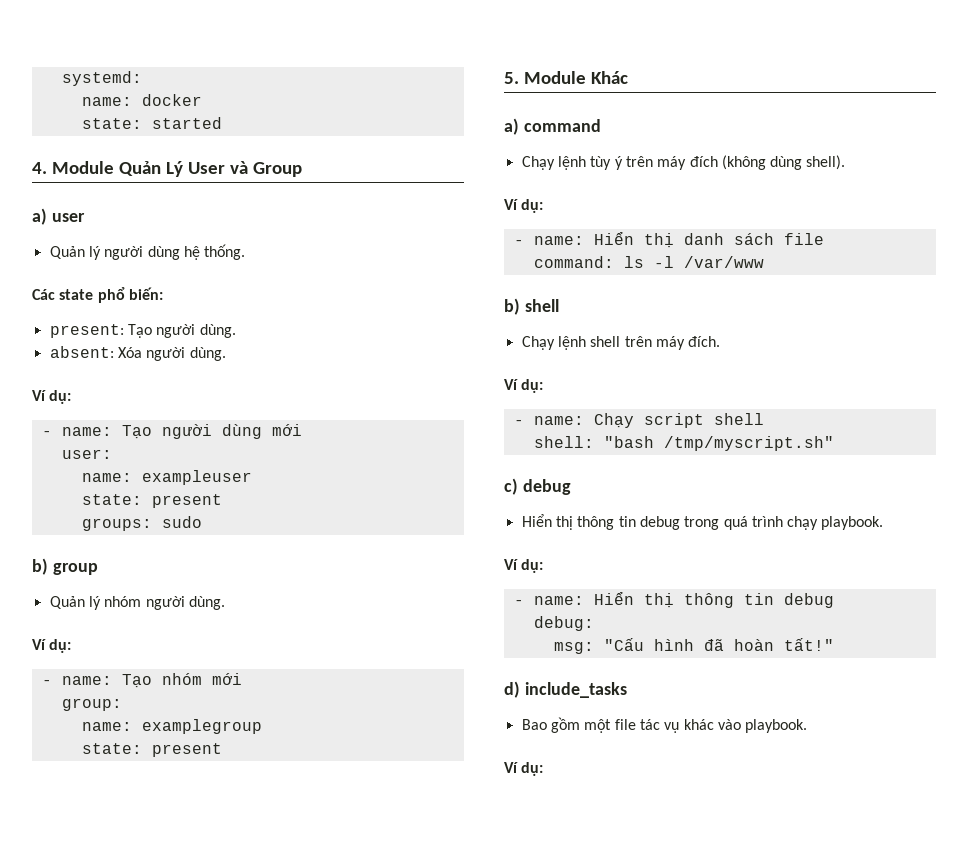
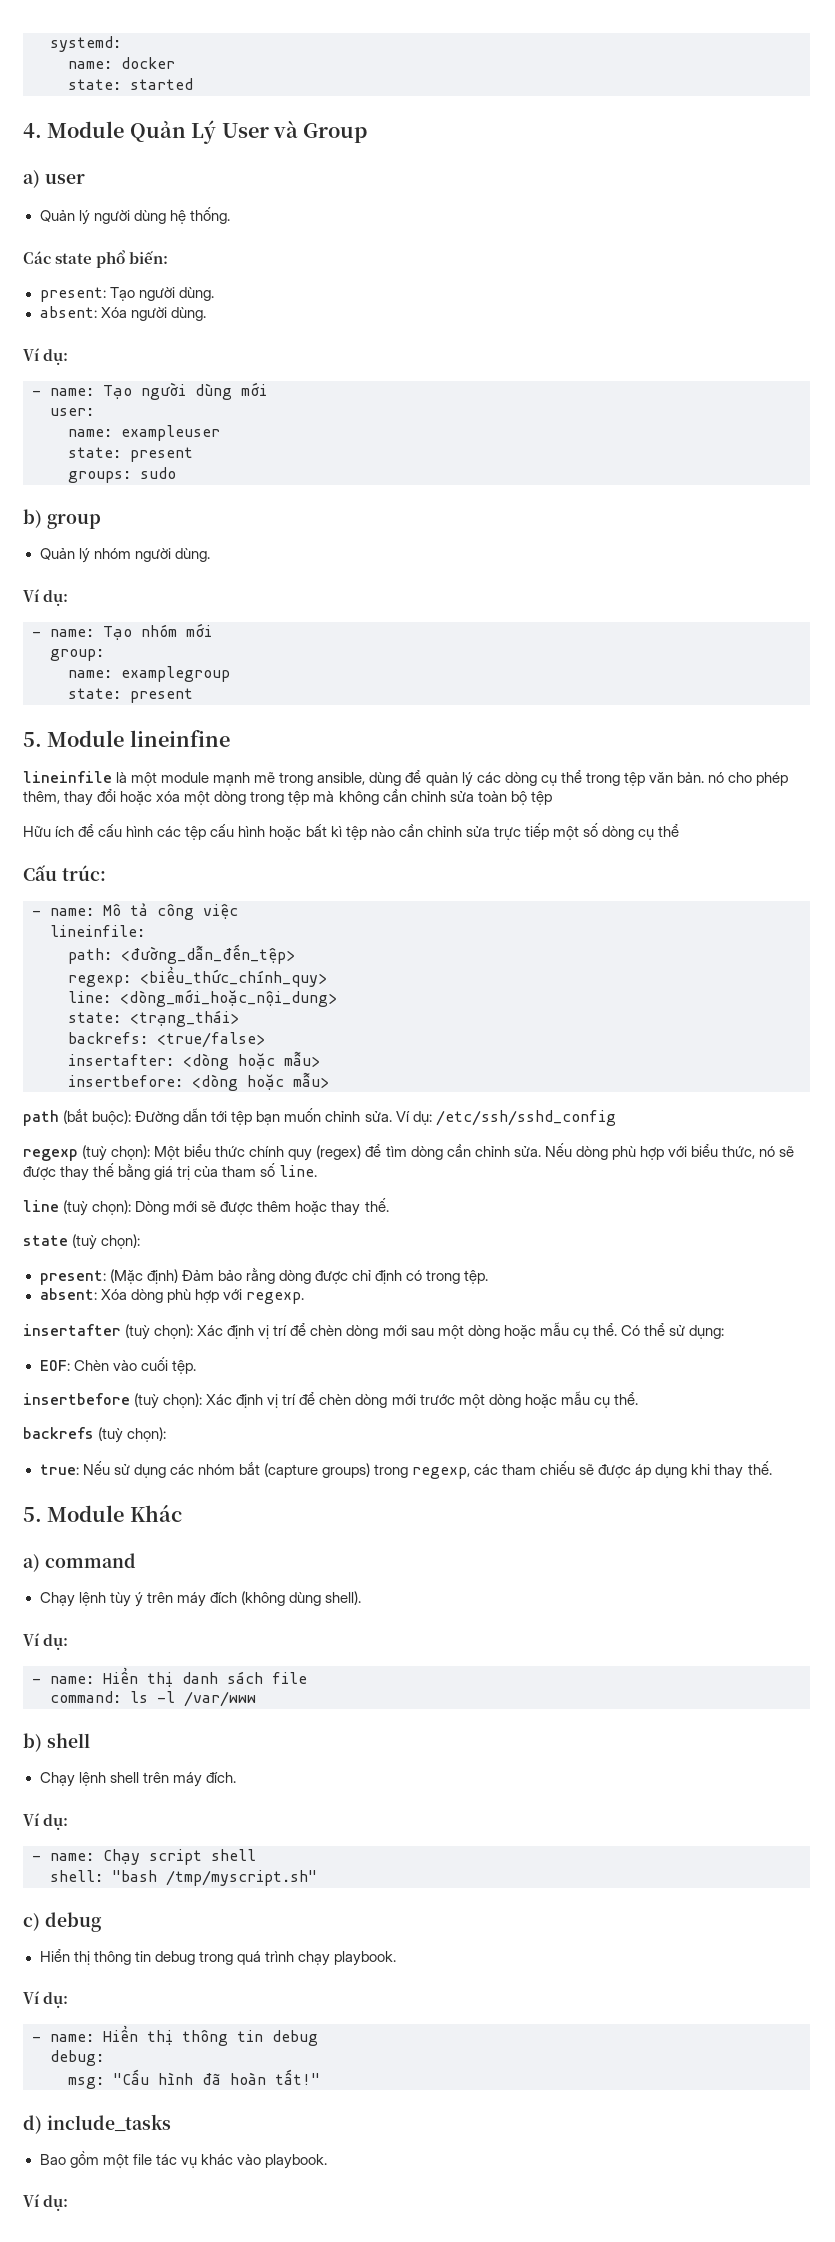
(222, 750) none -> [23,730,230,747] [23,770,789,787] [23,789,552,806] [23,823,680,840] [23,865,106,881] [32,903,238,920] [50,925,145,937] [68,944,295,964] [68,966,327,987] [68,989,337,1007] [68,1010,239,1027] [68,1032,265,1048] [68,1051,320,1070] [68,1072,329,1091] [23,1108,616,1126] [23,1143,795,1161] [23,1163,318,1181] [23,1198,389,1216] [23,1234,141,1250] [39,1268,489,1285] [39,1288,304,1304] [23,1322,725,1340] [39,1357,196,1374] [23,1391,638,1409] [23,1427,167,1443] [39,1461,772,1479] // 5. Module lineinfine // lineinfile là một module mạnh mẽ trong ansible, dùng để quản lý các dòng cụ thể trong tệp văn bản. nó cho phép thêm, thay đổi hoặc xóa một dòng trong tệp mà không cần chỉnh sửa toàn bộ tệp // Hữu ích để cấu hình các tệp cấu hình hoặc bất kì tệp nào cần chỉnh sửa trực tiếp một số dòng cụ thể // Cấu trúc: // - name: Mô tả công việc // lineinfile: // path: <đường_dẫn_đến_tệp> // regexp: <biểu_thức_chính_quy> // line: <dòng_mới_hoặc_nội_dung> // state: <trạng_thái> // backrefs: <true/false> // insertafter: <dòng hoặc mẫu> // insertbefore: <dòng hoặc mẫu> // path (bắt buộc): Đường dẫn tới tệp bạn muốn chỉnh sửa. Ví dụ: /etc/ssh/sshd_config // regexp (tuỳ chọn): Một biểu thức chính quy (regex) để tìm dòng cần chỉnh sửa. Nếu dòng phù hợp với biểu thức, nó sẽ được thay thế bằng giá trị của tham số line. // line (tuỳ chọn): Dòng mới sẽ được thêm hoặc thay thế. // state (tuỳ chọn): // present: (Mặc định) Đảm bảo rằng dòng được chỉ định có trong tệp. // absent: Xóa dòng phù hợp với regexp. // insertafter (tuỳ chọn): Xác định vị trí để chèn dòng mới sau một dòng hoặc mẫu cụ thể. Có thể sử dụng: // EOF: Chèn vào cuối tệp. // insertbefore (tuỳ chọn): Xác định vị trí để chèn dòng mới trước một dòng hoặc mẫu cụ thể. // backrefs (tuỳ chọn): // true: Nếu sử dụng các nhóm bắt (capture groups) trong regexp, các tham chiếu sẽ được áp dụng khi thay thế.

